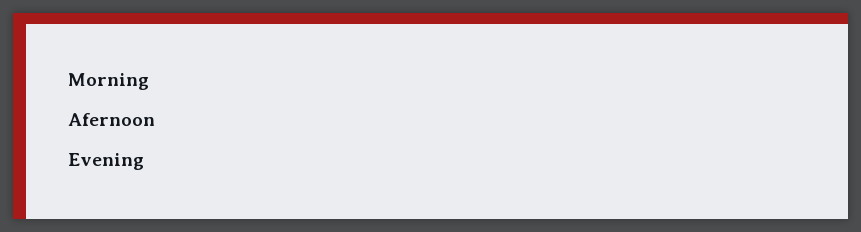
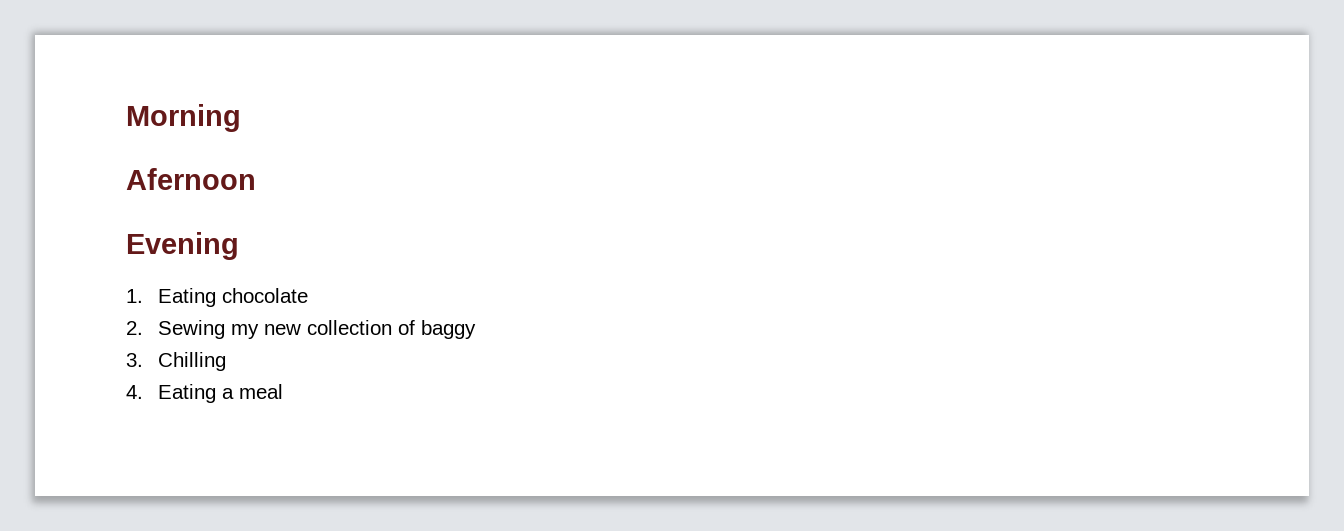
(144, 161) none -> [126,288,309,307] [126,320,477,339] [126,352,227,371] [126,384,284,403] // 1. Eating chocolate // 2. Sewing my new collection of baggy // 3. Chilling // 4. Eating a meal

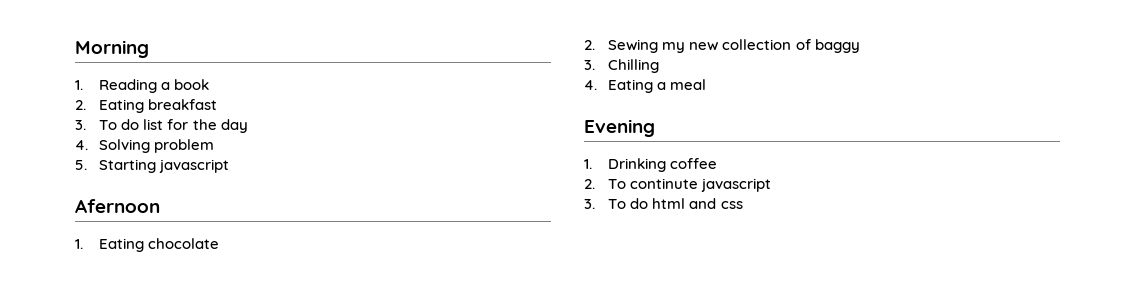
(241, 118) none -> [75,79,210,93] [75,99,218,113] [75,119,248,133] [75,139,215,153] [75,159,230,173] // 1. Reading a book // 2. Eating breakfast // 3. To do list for the day // 4. Solving problem // 5. Starting javascript
[126,232,239,260] // Evening -> (160, 206) none
(284, 391) none -> [584,119,655,137] [584,158,718,172] [584,178,772,192] [584,198,743,209] // Evening // 1. Drinking coffee // 2. To continute javascript // 3. To do html and css

